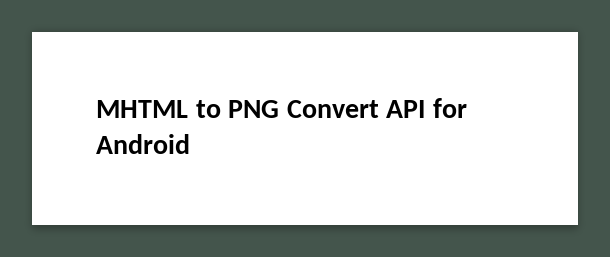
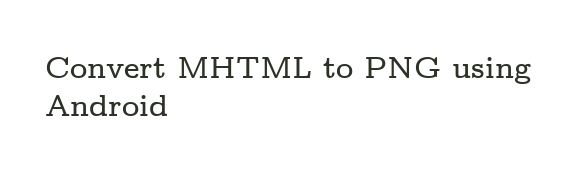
(96, 109) none -> [45,57,166,78] Convert
[286,98,467,118] Convert API for -> [452,57,531,84] using

